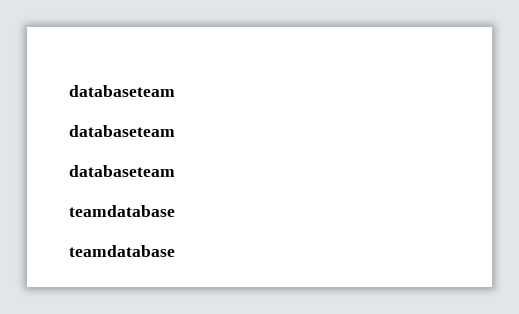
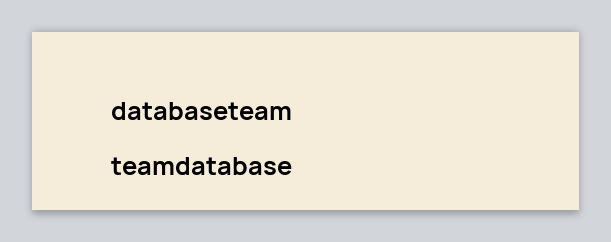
[69,85,175,97] [69,125,175,137] [69,165,175,177] [69,205,175,217] [69,245,175,257] databaseteam // databaseteam // databaseteam // teamdatabase // teamdatabase -> [111,102,292,120] [111,157,292,175] databaseteam // teamdatabase

